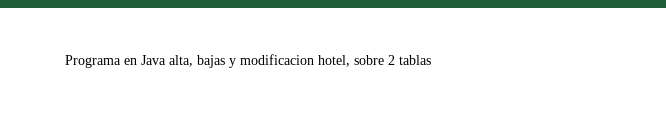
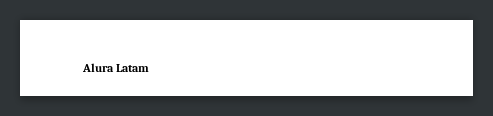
[65,54,431,68] Programa en Java alta, bajas y modificacion hotel, sobre 2 tablas -> [82,63,150,72] Alura Latam

